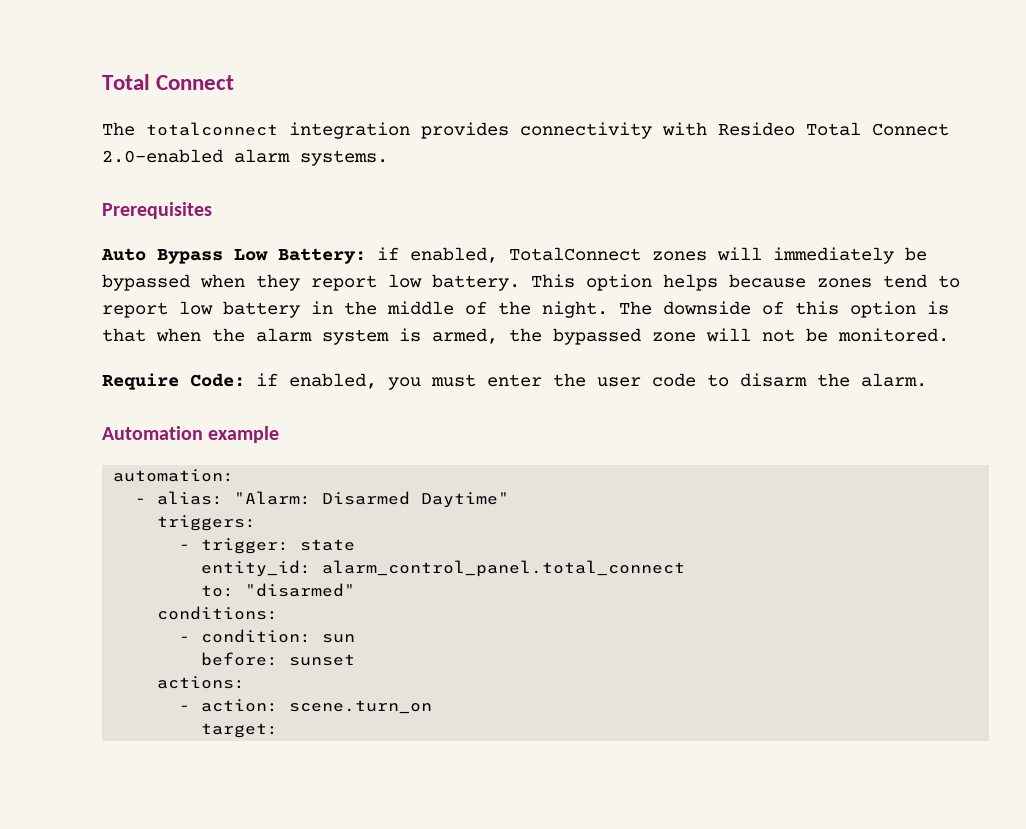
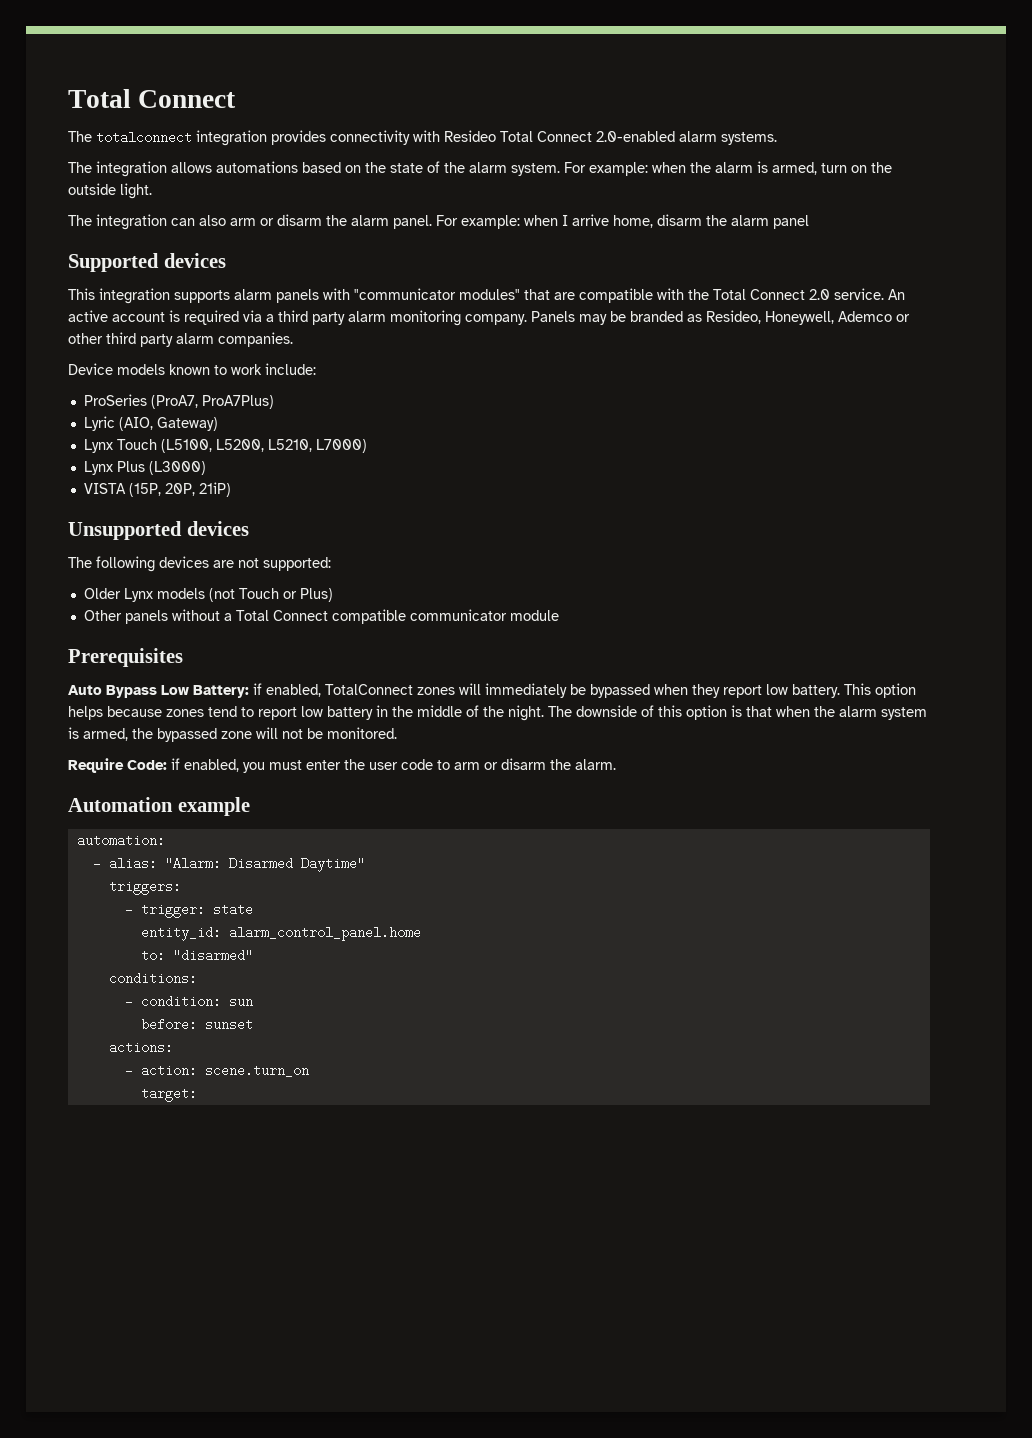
(388, 158) none -> [68,161,892,177] [68,183,152,199] [68,214,809,230] [68,253,226,272] [68,288,905,304] [68,310,910,326] [68,332,293,347] [68,363,316,375] [83,394,274,409] [83,416,218,431] [83,439,367,453] [83,461,206,475] [83,482,231,497] [68,521,249,540] [68,556,331,572] [83,588,333,602] [83,609,559,624] // The integration allows automations based on the state of the alarm system. For example: when the alarm is armed, turn on the outside light. // The integration can also arm or disarm the alarm panel. For example: when I arrive home, disarm the alarm panel // Supported devices // This integration supports alarm panels with "communicator modules" that are compatible with the Total Connect 2.0 service. An active account is required via a third party alarm monitoring company. Panels may be branded as Resideo, Honeywell, Ademco or other third party alarm companies. // Device models known to work include: // ProSeries (ProA7, ProA7Plus) // Lyric (AIO, Gateway) // Lynx Touch (L5100, L5200, L5210, L7000) // Lynx Plus (L3000) // VISTA (15P, 20P, 21iP) // Unsupported devices // The following devices are not supported: // Older Lynx models (not Touch or Plus) // Other panels without a Total Connect compatible communicator module
(729, 380) none -> [454,762,498,770] arm or
[322,560,686,577] alarm_control_panel.total_connect -> [228,926,421,941] alarm_control_panel.home

